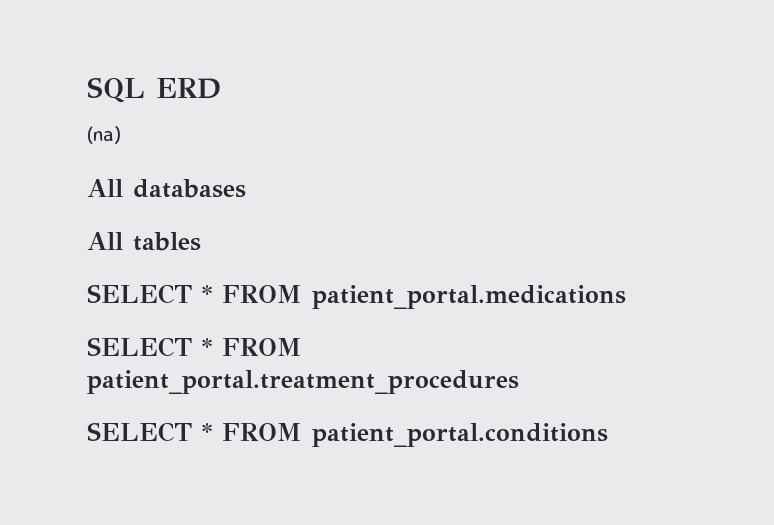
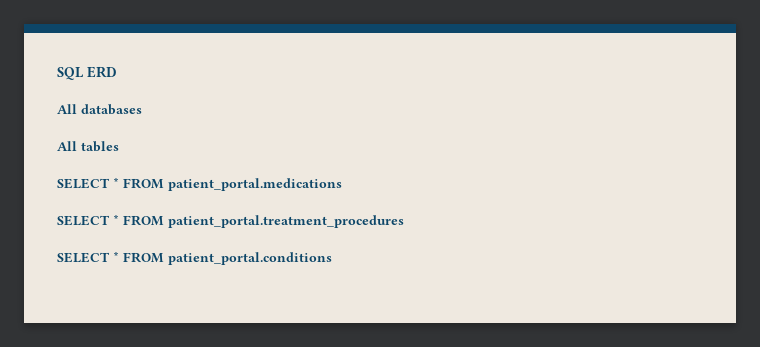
[87,126,121,144] // (na) -> (117, 72) none

